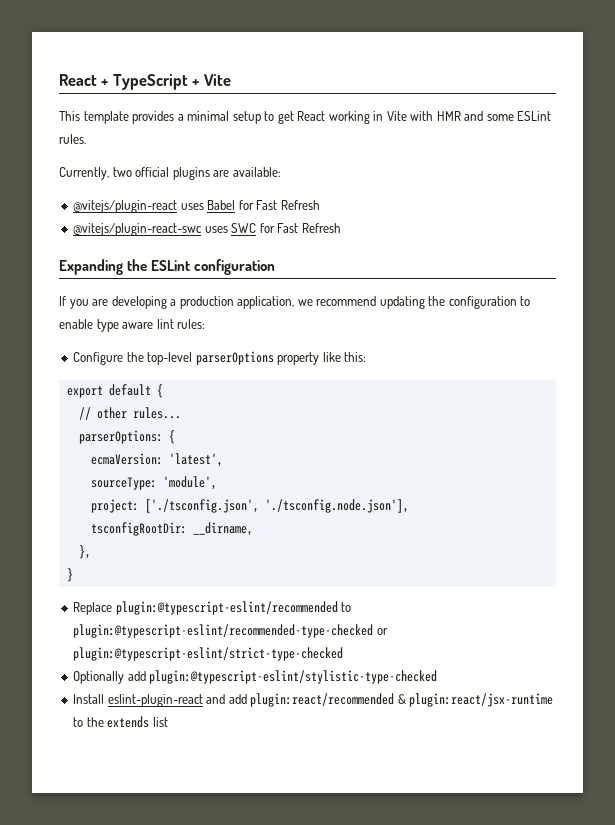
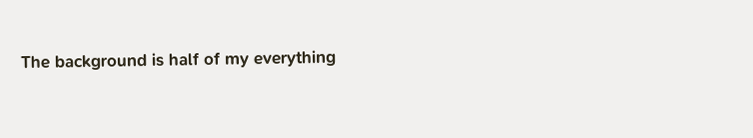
[59,74,231,90] [59,111,552,124] [59,134,86,144] [59,167,281,180] [73,200,320,213] [73,223,341,236] [59,259,276,275] [59,296,531,309] [59,319,206,332] [73,351,367,365] [66,384,163,398] [78,407,181,420] [78,430,175,444] [90,453,223,467] [90,476,217,490] [90,499,409,513] [90,522,253,536] [78,545,91,559] [66,568,73,582] [73,601,352,615] [73,624,388,638] [73,647,344,661] [73,670,438,684] [73,693,554,707] [73,716,168,728] React + TypeScript + Vite // This template provides a minimal setup to get React working in Vite with HMR and some ESLint rules. // Currently, two official plugins are available: // @vitejs/plugin-react uses Babel for Fast Refresh // @vitejs/plugin-react-swc uses SWC for Fast Refresh // Expanding the ESLint configuration // If you are developing a production application, we recommend updating the configuration to enable type aware lint rules: // Configure the top-level parserOptions property like this: // export default { // // other rules... // parserOptions: { // ecmaVersion: 'latest', // sourceType: 'module', // project: ['./tsconfig.json', './tsconfig.node.json'], // tsconfigRootDir: __dirname, // }, // } // Replace plugin:@typescript-eslint/recommended to plugin:@typescript-eslint/recommended-type-checked or plugin:@typescript-eslint/strict-type-checked // Optionally add plugin:@typescript-eslint/stylistic-type-checked // Install eslint-plugin-react and add plugin:react/recommended & plugin:react/jsx-runtime to the extends list -> [20,49,336,71] The background is half of my everything

